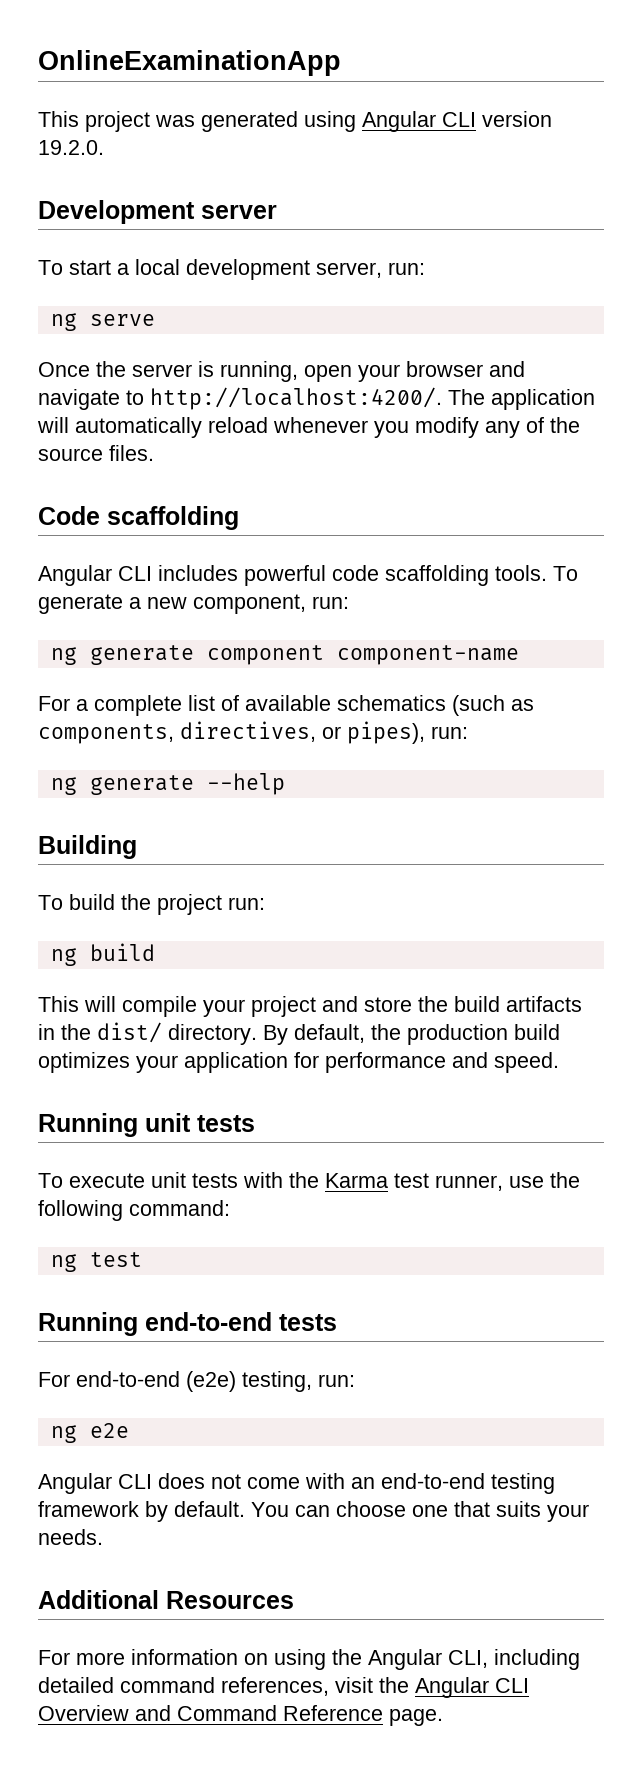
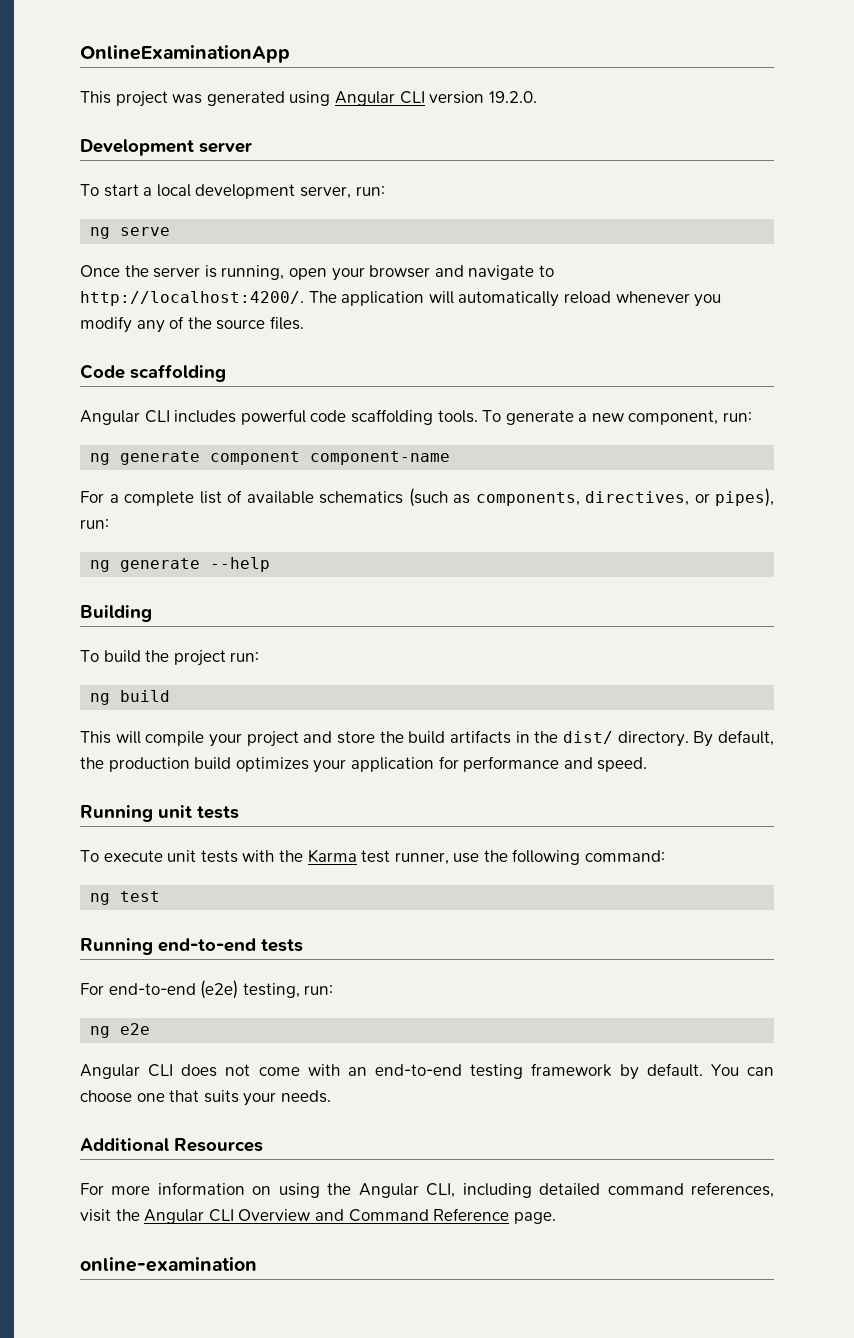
(443, 1717) none -> [80,1257,257,1272] // online-examination

